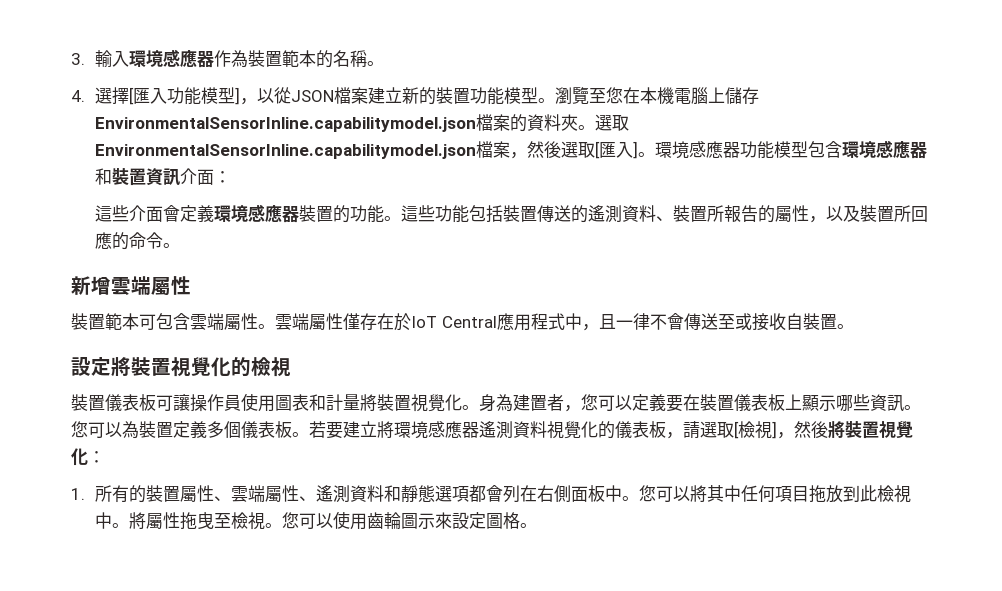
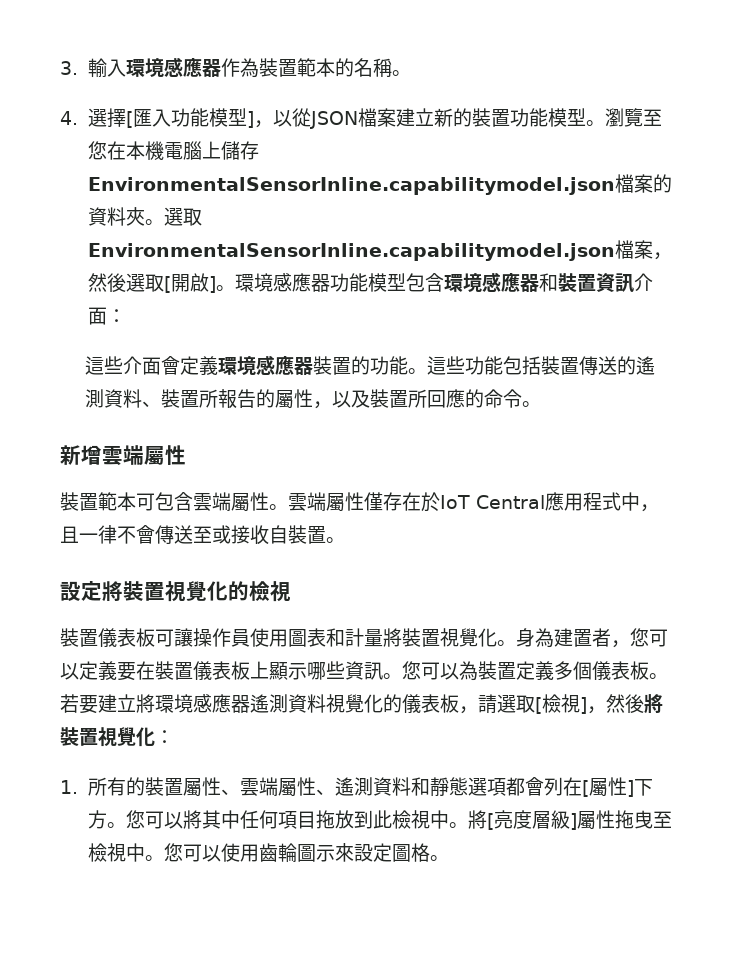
[599,142,634,158] 匯入 -> [170,273,209,292] 開啟
[537,485,623,502] 右側面板中 -> [581,777,653,797] [87,810,107,829] [屬性]下方
(147, 520) none -> [486,810,577,830] [亮度層級]
(266, 521) none -> [125,843,145,862] 中

